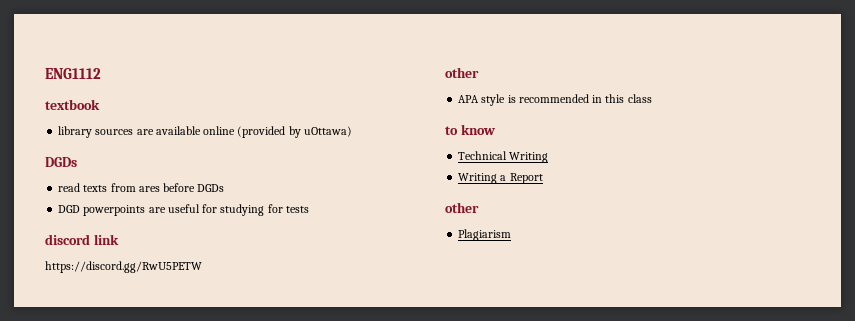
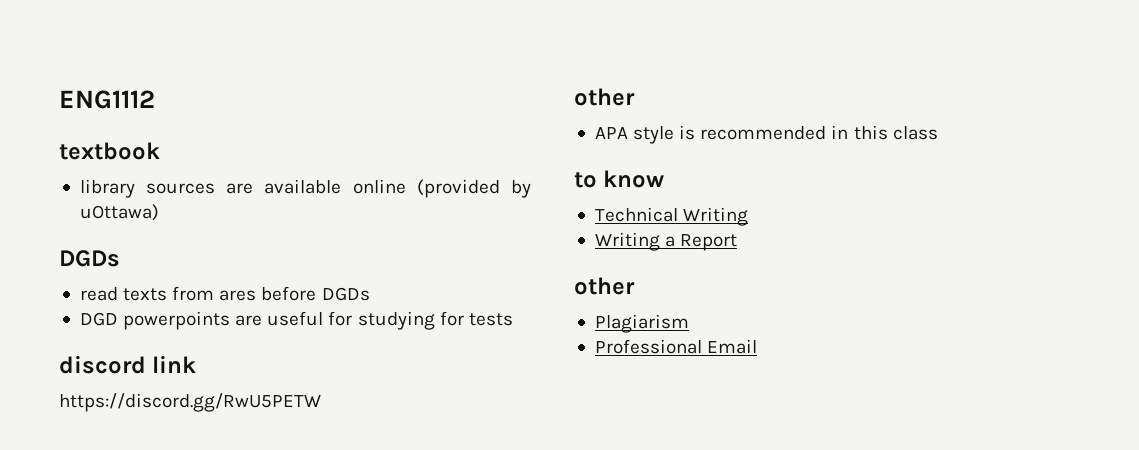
(512, 235) none -> [594,339,758,354] // Professional Email

